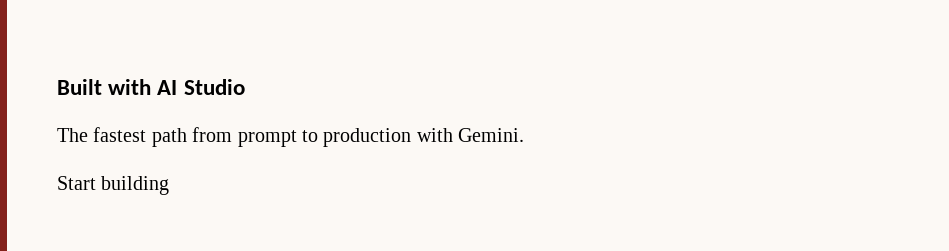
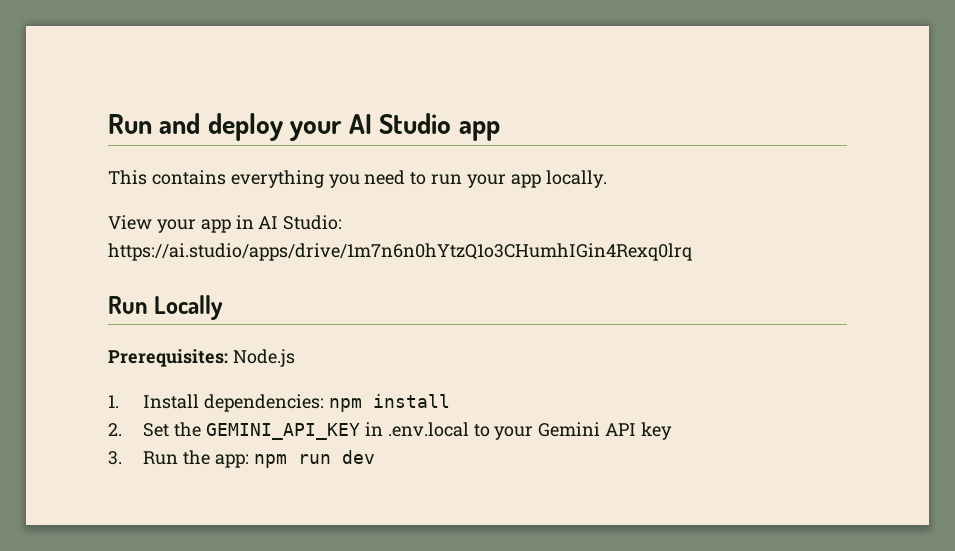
[57,79,245,95] [57,127,525,147] [57,176,170,195] Built with AI Studio // The fastest path from prompt to production with Gemini. // Start building -> [108,113,500,141] [108,170,607,188] [108,215,343,233] [108,243,692,261] [108,295,224,320] [108,349,295,367] [108,394,451,412] [108,422,673,440] [108,450,375,468] Run and deploy your AI Studio app // This contains everything you need to run your app locally. // View your app in AI Studio: https://ai.studio/apps/drive/1m7n6n0hYtzQ1o3CHumhIGin4Rexq0lrq // Run Locally // Prerequisites: Node.js // 1. Install dependencies: npm install // 2. Set the GEMINI_API_KEY in .env.local to your Gemini API key // 3. Run the app: npm run dev

